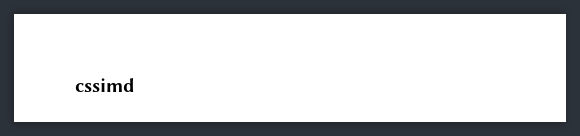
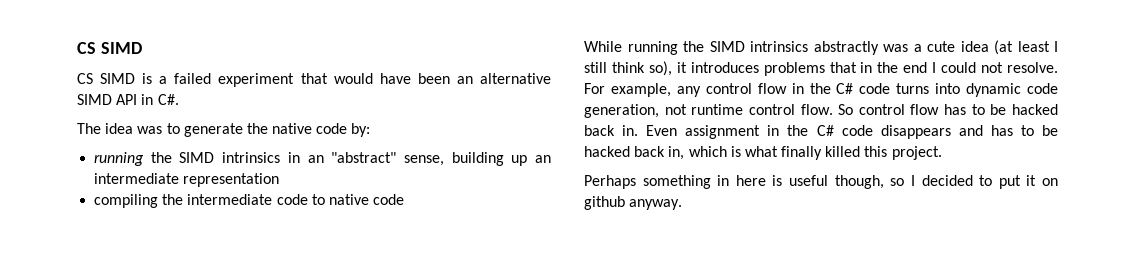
[75,78,135,92] cssimd -> [77,42,142,54] [77,73,551,87] [77,94,179,105] [77,123,371,137] [94,152,551,166] [94,173,280,187] [94,194,405,208] [584,40,1058,55] [584,61,1058,76] [584,83,1058,97] [584,104,1058,118] [584,125,1058,139] [584,146,942,160] [584,175,1058,189] [584,196,683,210] CS SIMD // CS SIMD is a failed experiment that would have been an alternative SIMD API in C#. // The idea was to generate the native code by: // running the SIMD intrinsics in an "abstract" sense, building up an intermediate representation // compiling the intermediate code to native code // While running the SIMD intrinsics abstractly was a cute idea (at least I still think so), it introduces problems that in the end I could not resolve. For example, any control flow in the C# code turns into dynamic code generation, not runtime control flow. So control flow has to be hacked back in. Even assignment in the C# code disappears and has to be hacked back in, which is what finally killed this project. // Perhaps something in here is useful though, so I decided to put it on github anyway.

